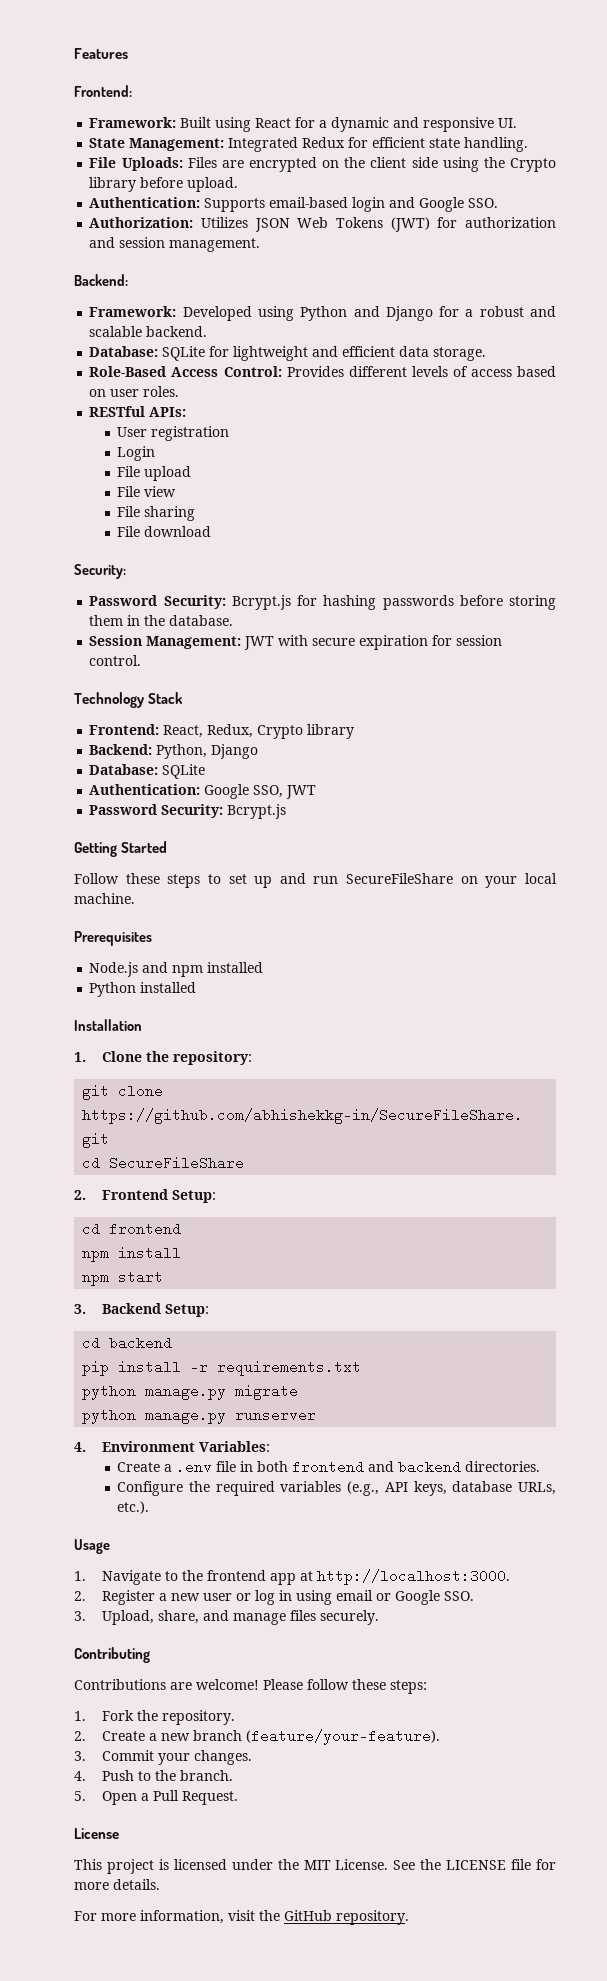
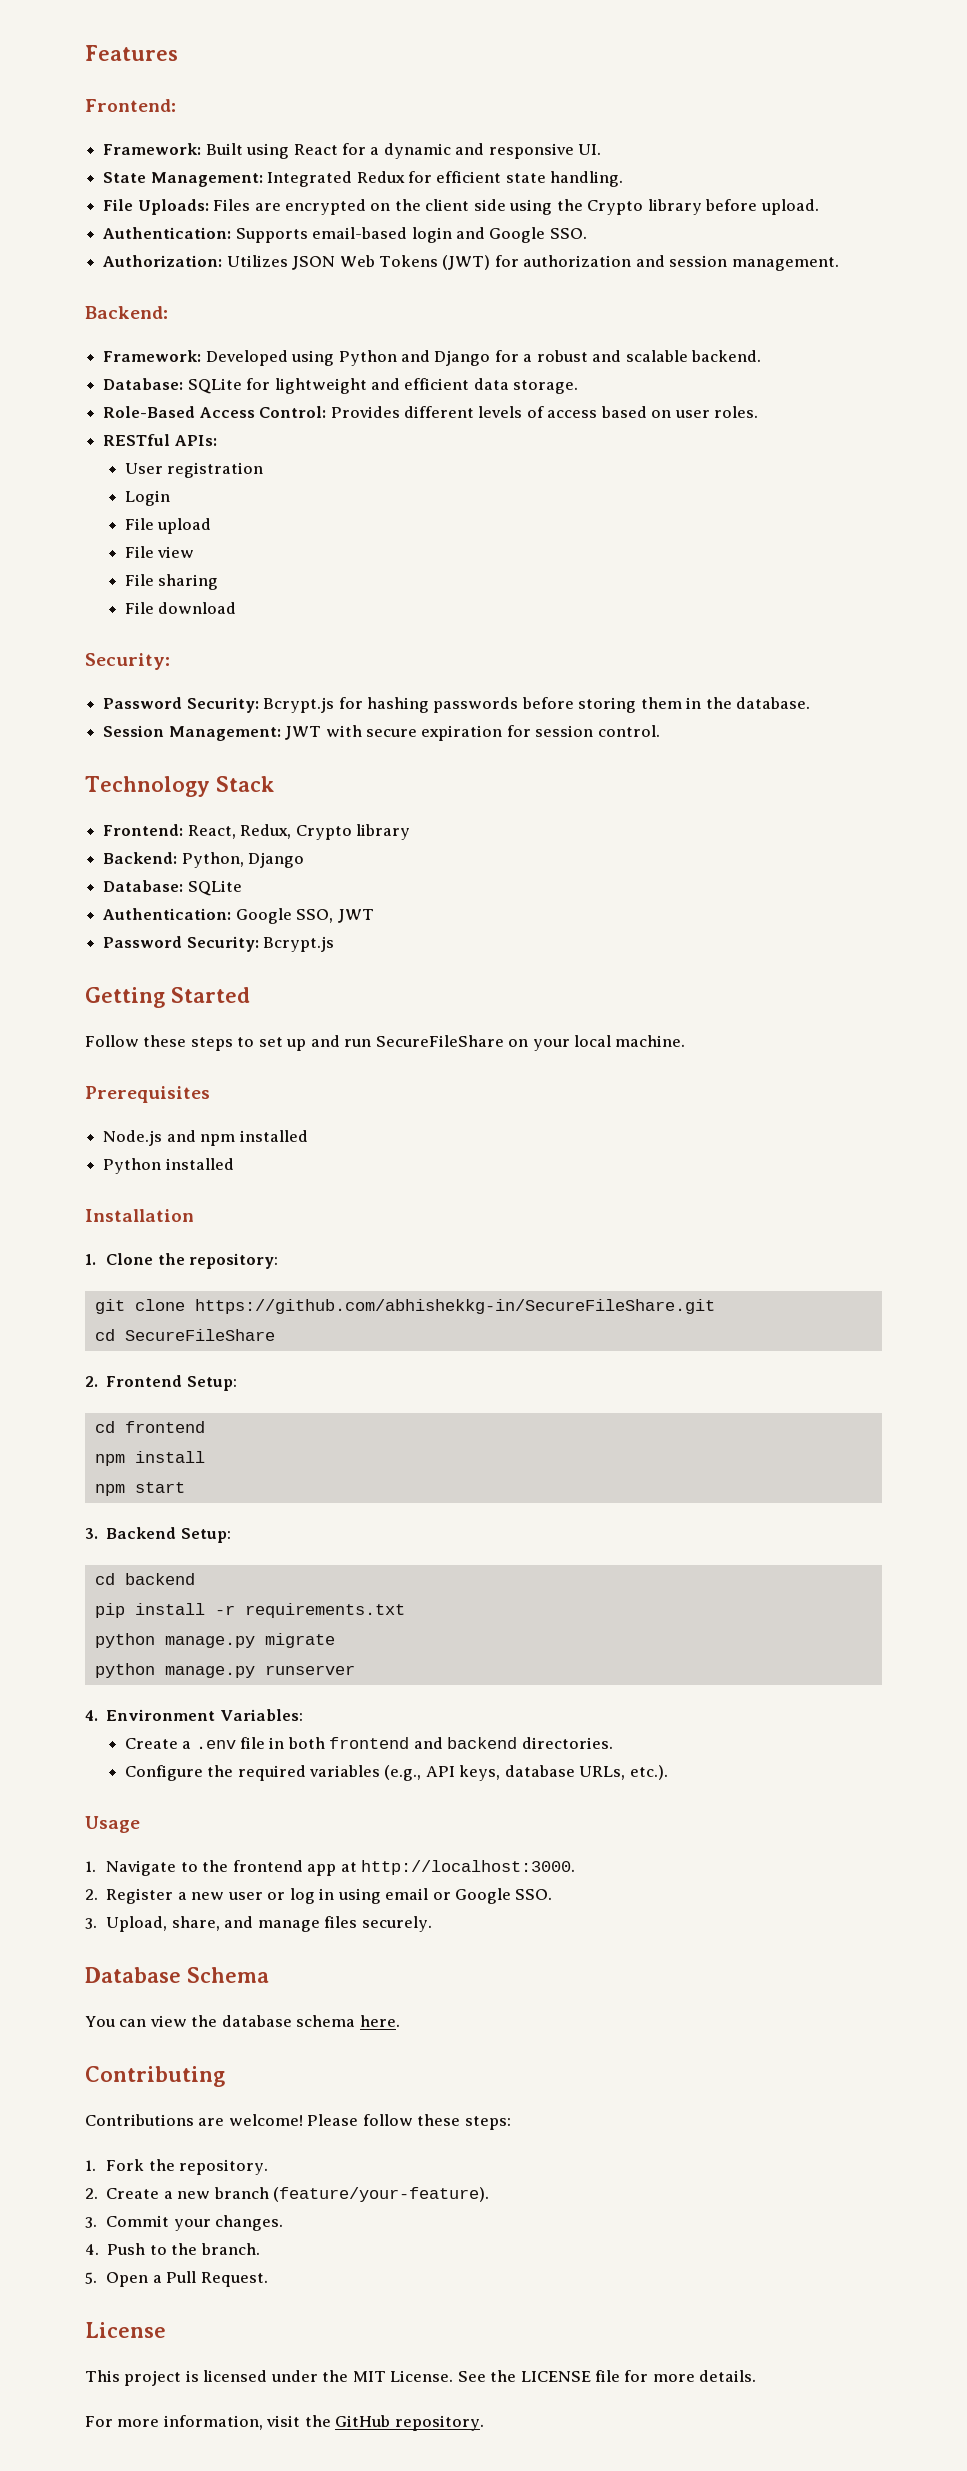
(379, 1617) none -> [85,1967,269,1983] [85,2015,400,2027] // Database Schema // You can view the database schema here.

